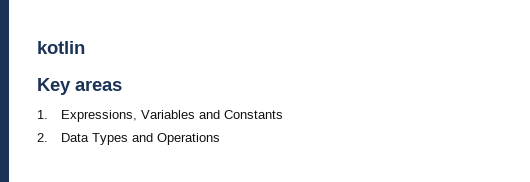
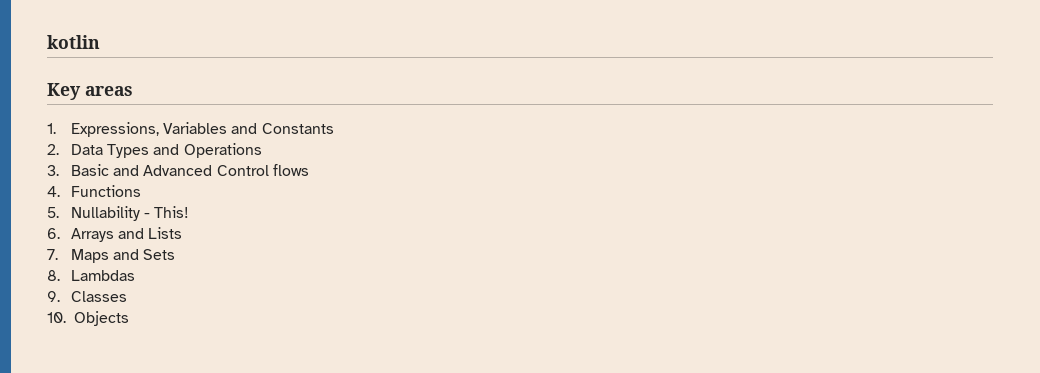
(220, 139) none -> [47,164,310,176] [47,185,141,197] [47,206,190,221] [47,227,183,242] [47,249,176,263] [47,270,135,281] [47,291,127,302] [47,311,129,326] // 3. Basic and Advanced Control flows // 4. Functions // 5. Nullability - This! // 6. Arrays and Lists // 7. Maps and Sets // 8. Lambdas // 9. Classes // 10. Objects

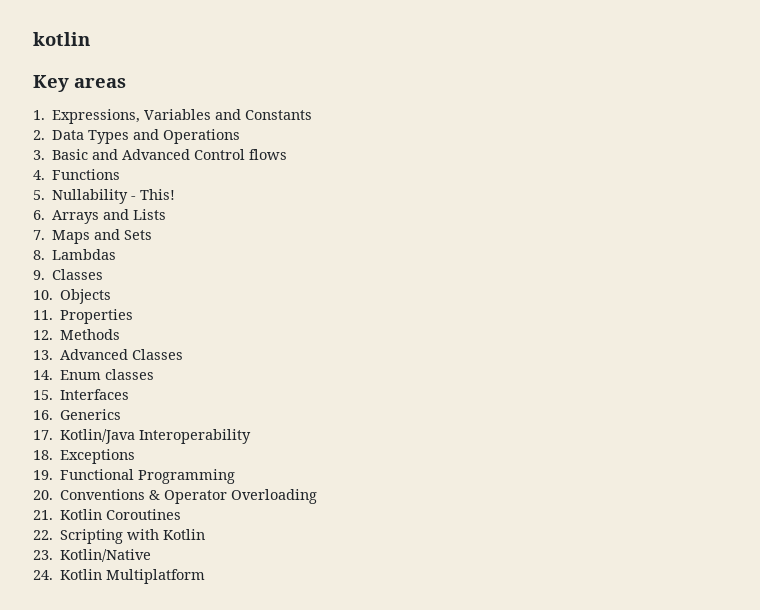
(129, 318) none -> [33,309,134,324] [33,329,121,340] [33,349,184,360] [33,369,155,380] [33,389,130,400] [33,409,122,420] [33,429,252,444] [33,449,136,464] [33,469,236,484] [33,489,318,504] [33,509,182,520] [33,529,206,544] [33,549,152,562] [33,569,206,584] // 11. Properties // 12. Methods // 13. Advanced Classes // 14. Enum classes // 15. Interfaces // 16. Generics // 17. Kotlin/Java Interoperability // 18. Exceptions // 19. Functional Programming // 20. Conventions & Operator Overloading // 21. Kotlin Coroutines // 22. Scripting with Kotlin // 23. Kotlin/Native // 24. Kotlin Multiplatform

